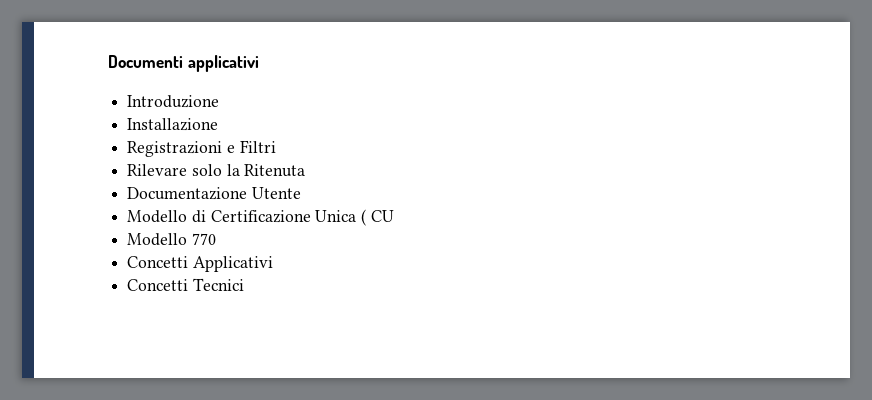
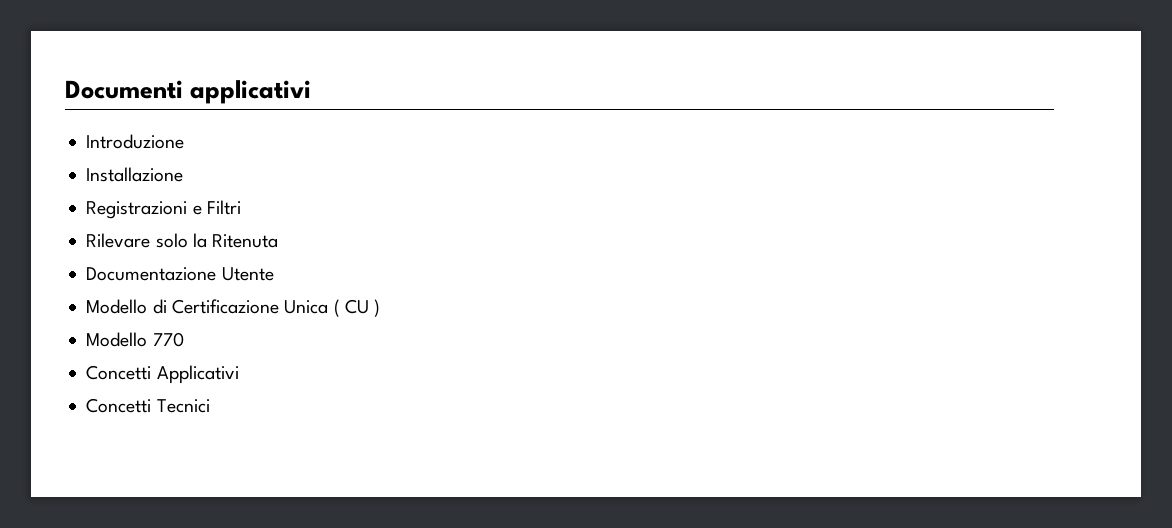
(394, 216) none -> [374,299,381,317] )

